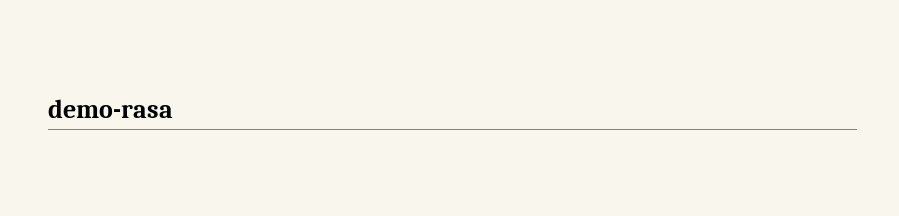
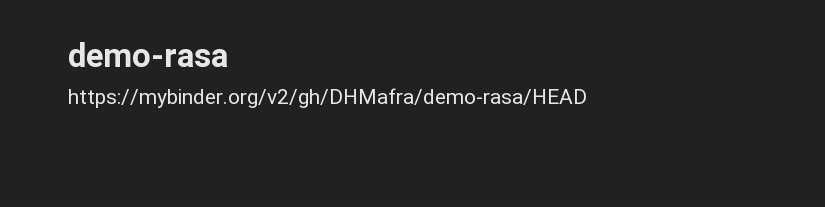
(173, 108) none -> [68,88,587,108] // https://mybinder.org/v2/gh/DHMafra/demo-rasa/HEAD

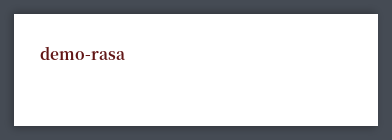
[68,88,587,108] // https://mybinder.org/v2/gh/DHMafra/demo-rasa/HEAD -> (126, 53) none

